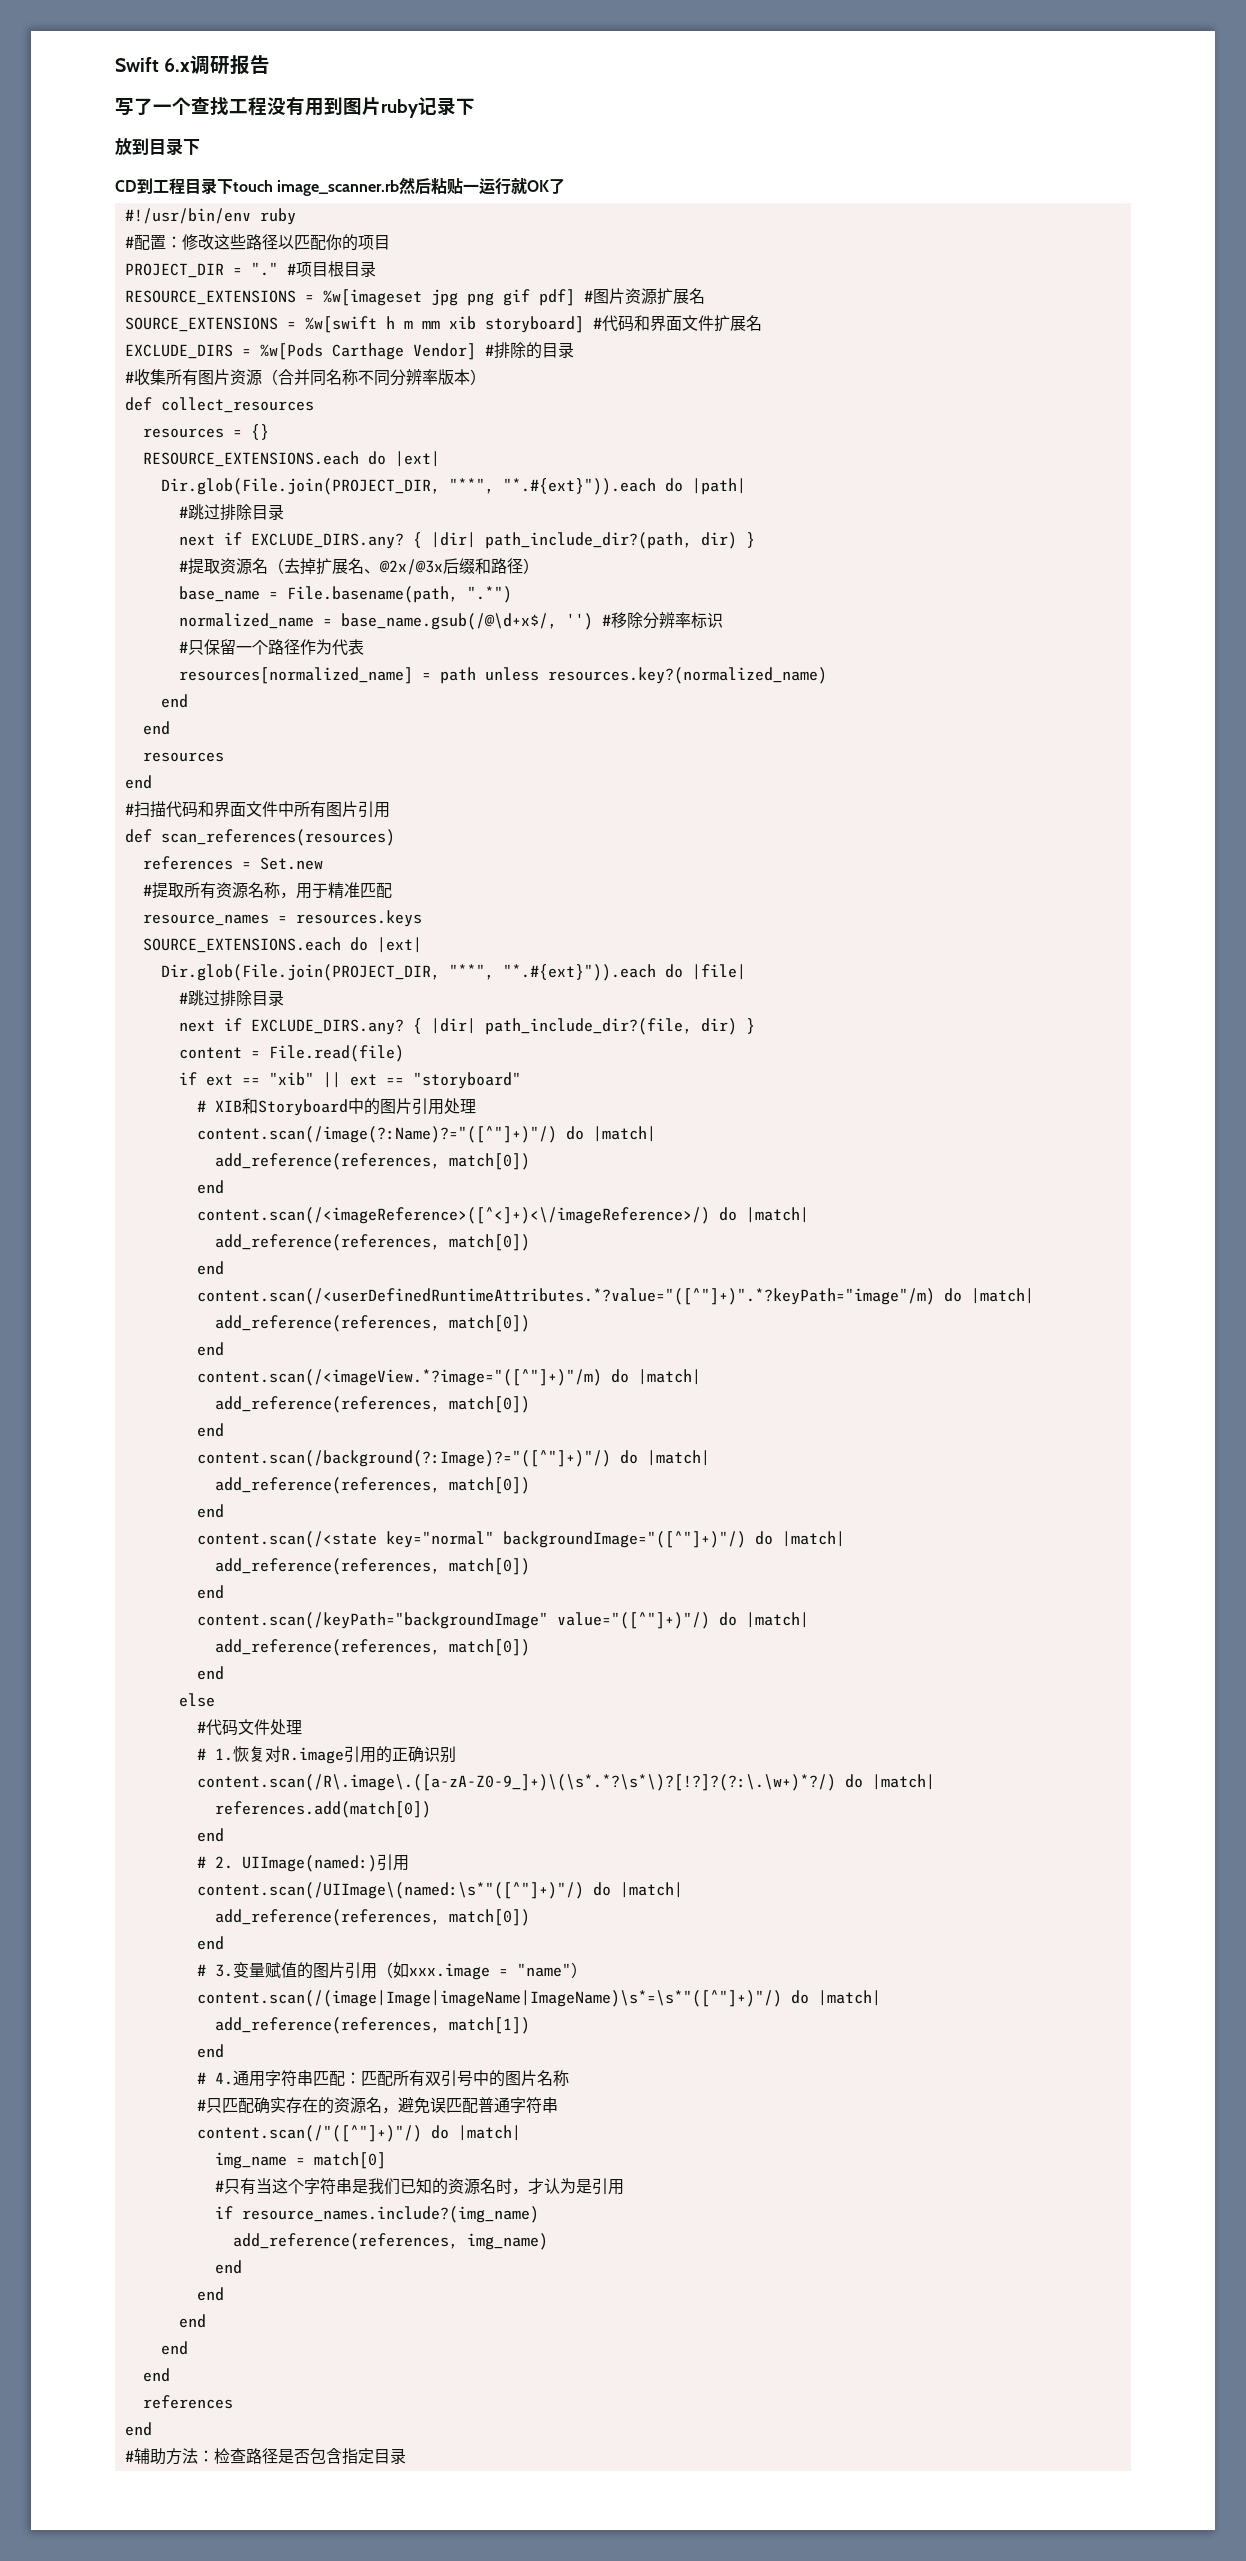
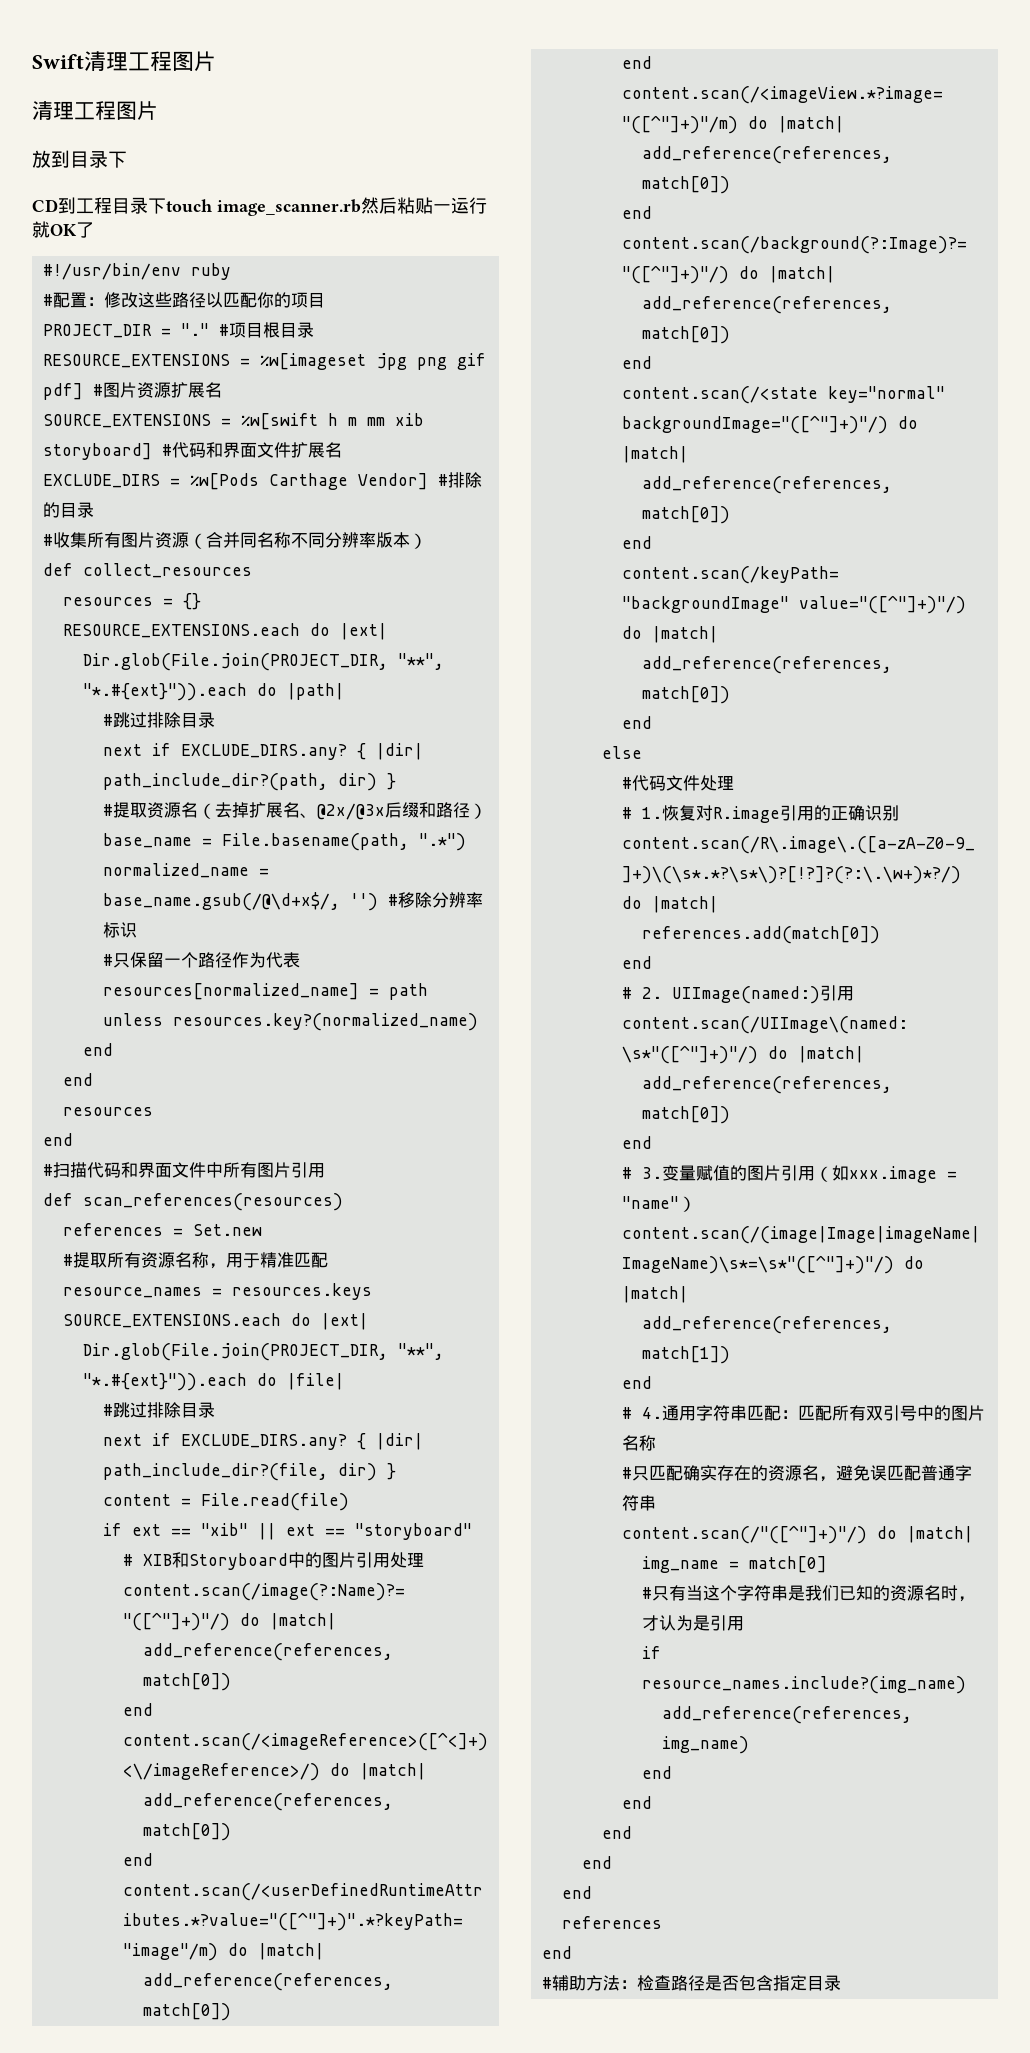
[164,55,271,75] [115,97,475,118] 6.x调研报告 // 写了一个查找工程没有用到图片ruby记录下 -> [84,51,216,71] [32,101,158,120] 清理工程图片 // 清理工程图片

